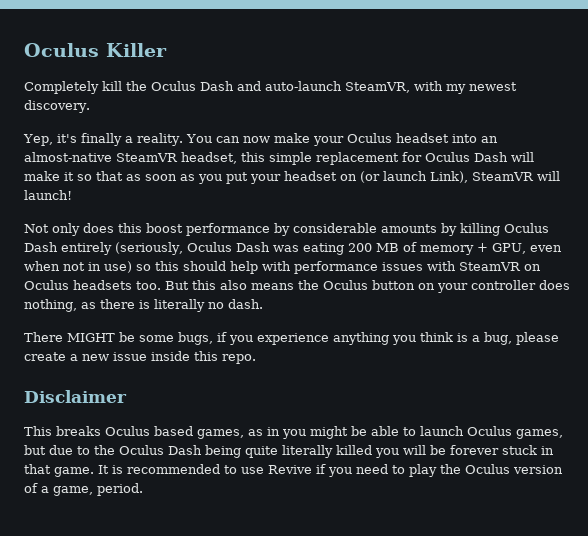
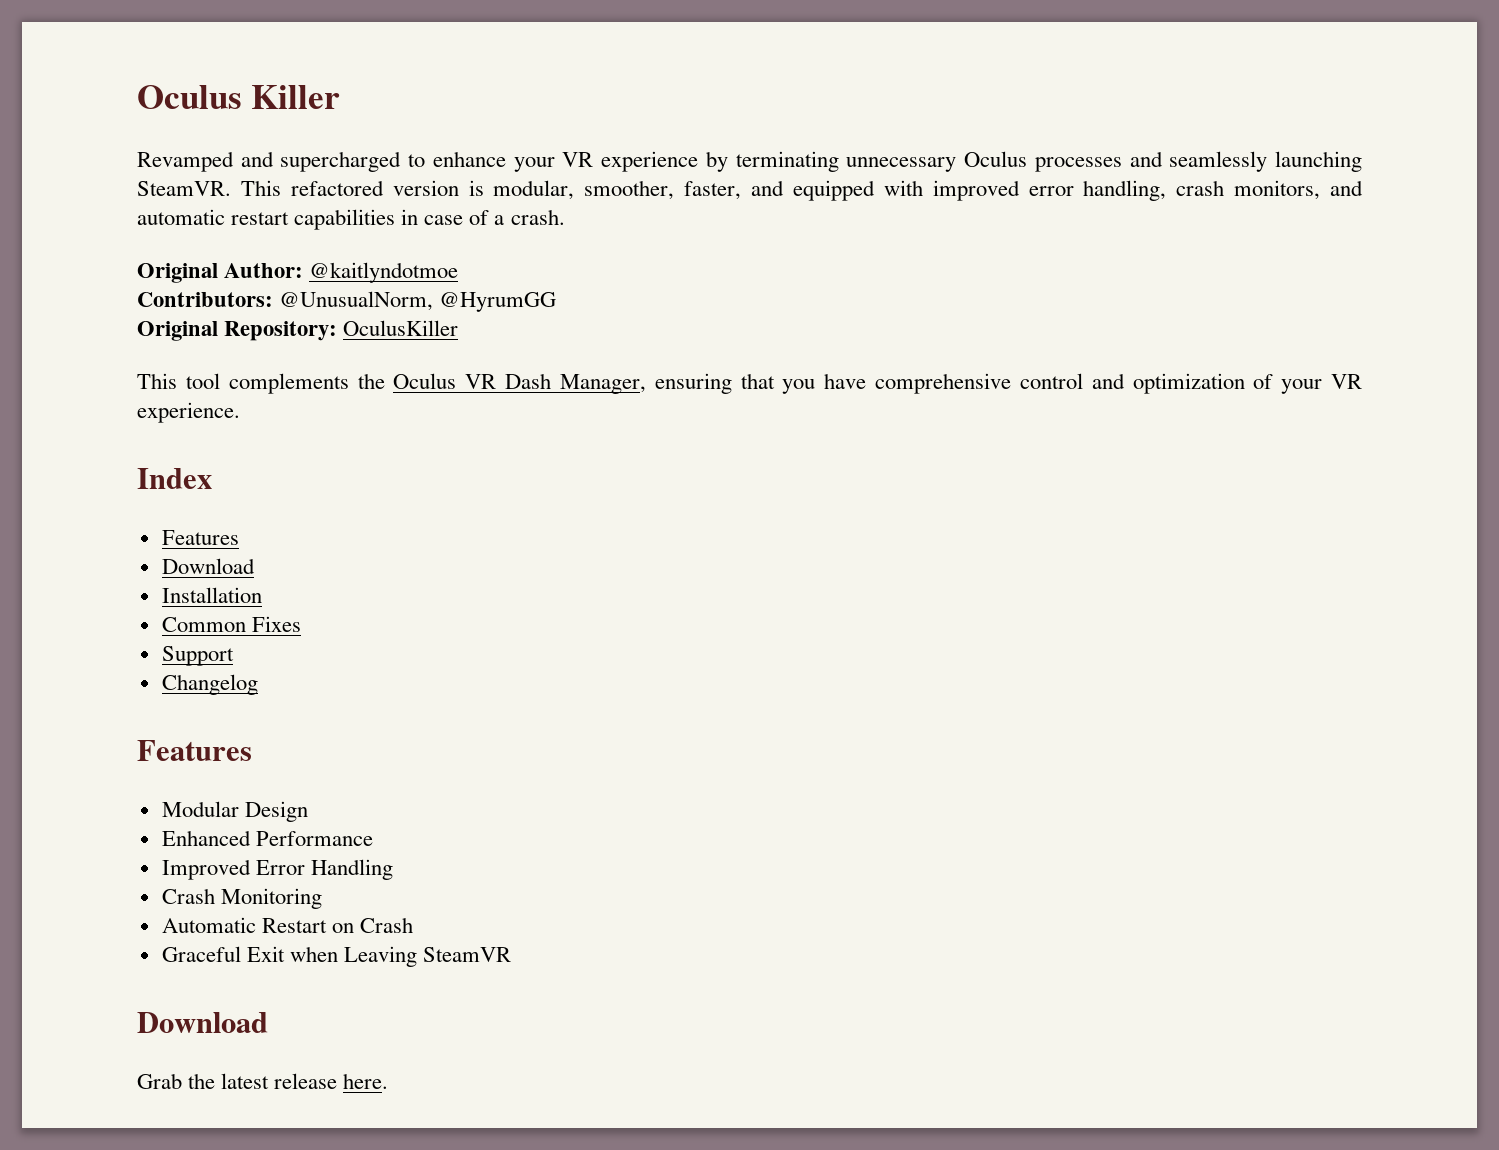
[24,81,517,94] [24,100,90,113] [23,133,498,146] [24,152,534,165] [24,171,560,184] [24,190,72,200] [24,223,549,236] [24,242,562,255] [24,261,541,274] [24,280,570,293] [24,299,263,312] [24,332,559,345] [24,351,256,364] [24,390,127,403] [24,426,563,439] [24,445,554,458] [24,464,563,477] [24,483,143,496] Completely kill the Oculus Dash and auto-launch SteamVR, with my newest discovery. // Yep, it's finally a reality. You can now make your Oculus headset into an almost-native SteamVR headset, this simple replacement for Oculus Dash will make it so that as soon as you put your headset on (or launch Link), SteamVR will launch! // Not only does this boost performance by considerable amounts by killing Oculus Dash entirely (seriously, Oculus Dash was eating 200 MB of memory + GPU, even when not in use) so this should help with performance issues with SteamVR on Oculus headsets too. But this also means the Oculus button on your controller does nothing, as there is literally no dash. // There MIGHT be some bugs, if you experience anything you think is a bug, please create a new issue inside this repo. // Disclaimer // This breaks Oculus based games, as in you might be able to launch Oculus games, but due to the Oculus Dash being quite literally killed you will be forever stuck in that game. It is recommended to use Revive if you need to play the Oculus version of a game, period. -> [137,151,1363,172] [137,180,1363,201] [137,209,565,230] [137,262,459,283] [137,291,557,312] [137,320,459,341] [137,373,1362,394] [137,402,240,423] [137,468,212,489] [161,530,239,545] [161,558,255,574] [161,587,262,603] [161,616,301,632] [161,646,234,666] [161,674,258,695] [137,740,252,761] [161,801,308,822] [161,830,373,846] [161,859,393,880] [161,888,322,909] [161,917,413,933] [161,946,512,967] [137,1012,268,1033] [137,1073,389,1089] Revamped and supercharged to enhance your VR experience by terminating unnecessary Oculus processes and seamlessly launching SteamVR. This refactored version is modular, smoother, faster, and equipped with improved error handling, crash monitors, and automatic restart capabilities in case of a crash. // Original Author: @kaitlyndotmoe // Contributors: @UnusualNorm, @HyrumGG // Original Repository: OculusKiller // This tool complements the Oculus VR Dash Manager, ensuring that you have comprehensive control and optimization of your VR experience. // Index // Features // Download // Installation // Common Fixes // Support // Changelog // Features // Modular Design // Enhanced Performance // Improved Error Handling // Crash Monitoring // Automatic Restart on Crash // Graceful Exit when Leaving SteamVR // Download // Grab the latest release here.

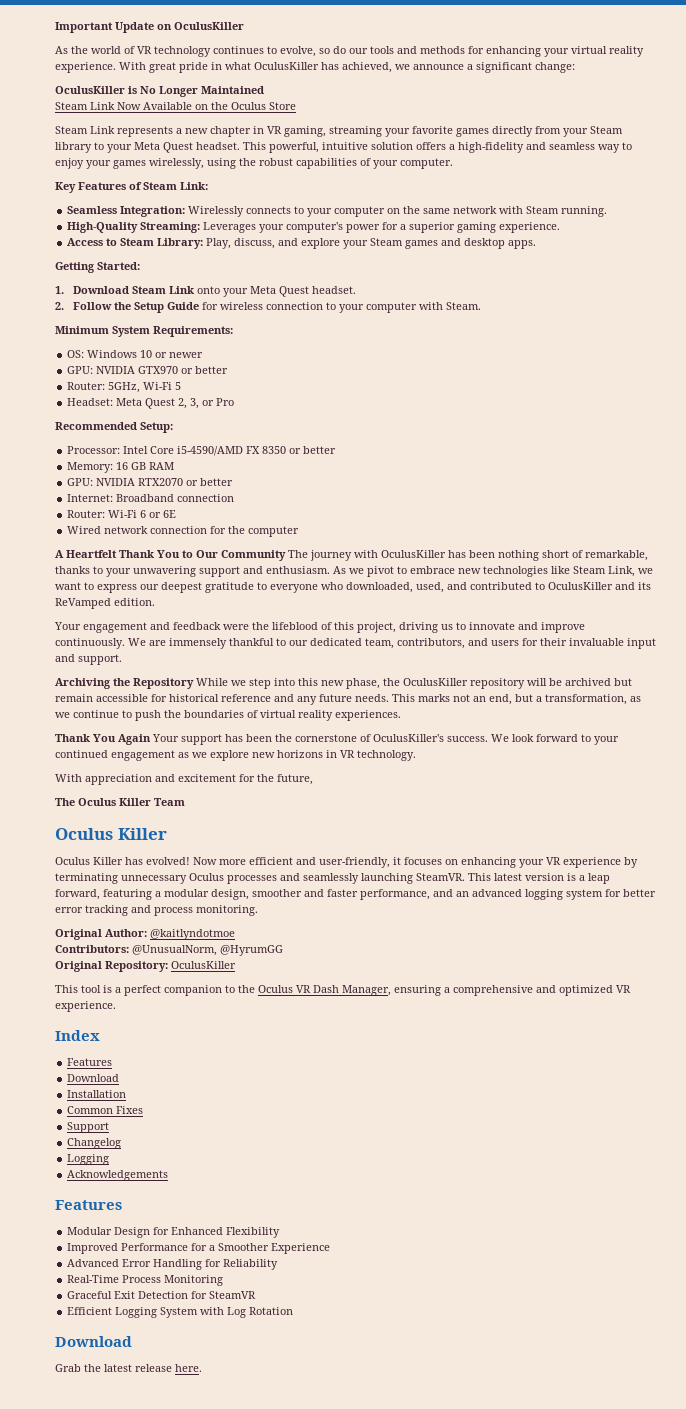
[137,85,341,109] [137,151,506,172] Oculus Killer // Revamped and supercharged to enhance -> [55,22,244,33] [55,46,644,57] [55,62,575,73] [55,86,264,97] [55,102,296,110] [55,126,623,137] [55,142,632,153] [55,158,453,169] [55,182,208,193] [67,206,608,217] [67,222,561,233] [67,238,537,249] [55,262,140,273] [55,286,356,297] [55,302,481,313] [55,326,233,337] [67,350,204,358] [67,366,229,374] [67,382,182,393] [67,398,235,409] [55,422,173,433] [67,446,337,456] [67,462,175,473] [67,478,234,486] [67,494,235,502] [67,510,177,518] [67,526,300,537] [55,550,648,561] [55,566,653,577] [55,582,651,593] [55,598,155,609] [54,622,585,633] [55,638,656,649] [55,654,122,665] [55,678,632,689] [55,694,641,705] [55,710,401,721] [55,734,619,745] [55,750,416,761] [55,774,313,785] [55,798,185,806] [55,828,167,840] [55,857,516,868] Important Update on OculusKiller // As the world of VR technology continues to evolve, so do our tools and methods for enhancing your virtual reality experience. With great pride in what OculusKiller has achieved, we announce a significant change: // OculusKiller is No Longer Maintained // Steam Link Now Available on the Oculus Store // Steam Link represents a new chapter in VR gaming, streaming your favorite games directly from your Steam library to your Meta Quest headset. This powerful, intuitive solution offers a high-fidelity and seamless way to enjoy your games wirelessly, using the robust capabilities of your computer. // Key Features of Steam Link: // Seamless Integration: Wirelessly connects to your computer on the same network with Steam running. // High-Quality Streaming: Leverages your computer's power for a superior gaming experience. // Access to Steam Library: Play, discuss, and explore your Steam games and desktop apps. // Getting Started: // 1. Download Steam Link onto your Meta Quest headset. // 2. Follow the Setup Guide for wireless connection to your computer with Steam. // Minimum System Requirements: // OS: Windows 10 or newer // GPU: NVIDIA GTX970 or better // Router: 5GHz, Wi-Fi 5 // Headset: Meta Quest 2, 3, or Pro // Recommended Setup: // Processor: Intel Core i5-4590/AMD FX 8350 or better // Memory: 16 GB RAM // GPU: NVIDIA RTX2070 or better // Internet: Broadband connection // Router: Wi-Fi 6 or 6E // Wired network connection for the computer // A Heartfelt Thank You to Our Community The journey with OculusKiller has been nothing short of remarkable, thanks to your unwavering support and enthusiasm. As we pivot to embrace new technologies like Steam Link, we want to express our deepest gratitude to everyone who downloaded, used, and contributed to OculusKiller and its ReVamped edition. // Your engagement and feedback were the lifeblood of this project, driving us to innovate and improve continuously. We are immensely thankful to our dedicated team, contributors, and users for their invaluable input and support. // Archiving the Repository While we step into this new phase, the OculusKiller repository will be archived but remain accessible for historical reference and any future needs. This marks not an end, but a transformation, as we continue to push the boundaries of virtual reality experiences. // Thank You Again Your support has been the cornerstone of OculusKiller's success. We look forward to your continued engagement as we explore new horizons in VR technology. // With appreciation and excitement for the future, // The Oculus Killer Team // Oculus Killer // Oculus Killer has evolved! Now more efficient and user-friendly, it focuses on enhancing
[290,180,384,196] refactored -> [494,873,522,881] latest
[493,180,1363,201] [137,209,565,230] modular, smoother, faster, and equipped with improved error handling, crash monitors, and automatic restart capabilities in case of a crash. -> [579,873,610,884] [55,889,656,900] [55,905,258,916] a leap forward, featuring a modular design, smoother and faster performance, and an advanced logging system for better error tracking and process monitoring.
[228,373,349,394] complements -> [103,985,235,996] is a perfect companion to
[740,373,1323,394] that you have comprehensive control and optimization of your -> [444,985,613,996] a comprehensive and optimized
(258, 684) none -> [67,1154,110,1165] [67,1170,169,1181] // Logging // Acknowledgements
[161,830,373,846] [161,859,393,880] [161,888,322,909] [161,917,413,933] // Enhanced Performance // Improved Error Handling // Crash Monitoring // Automatic Restart on Crash -> [153,1227,281,1238] [67,1243,331,1254] [67,1259,279,1270] [67,1275,224,1286] for Enhanced Flexibility // Improved Performance for a Smoother Experience // Advanced Error Handling for Reliability // Real-Time Process Monitoring
[289,946,417,967] when Leaving -> [138,1291,208,1299] Detection for
(512, 954) none -> [67,1307,294,1318] // Efficient Logging System with Log Rotation

